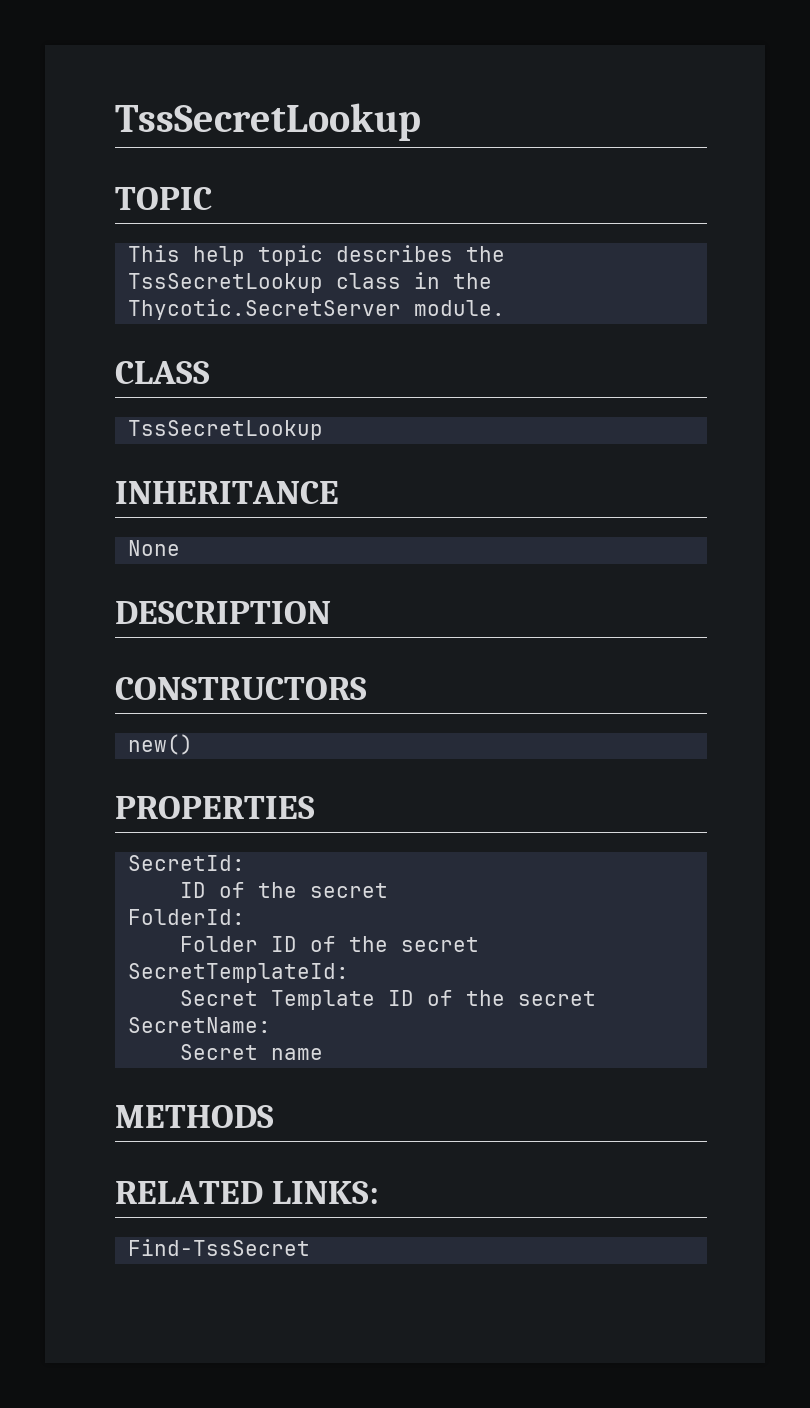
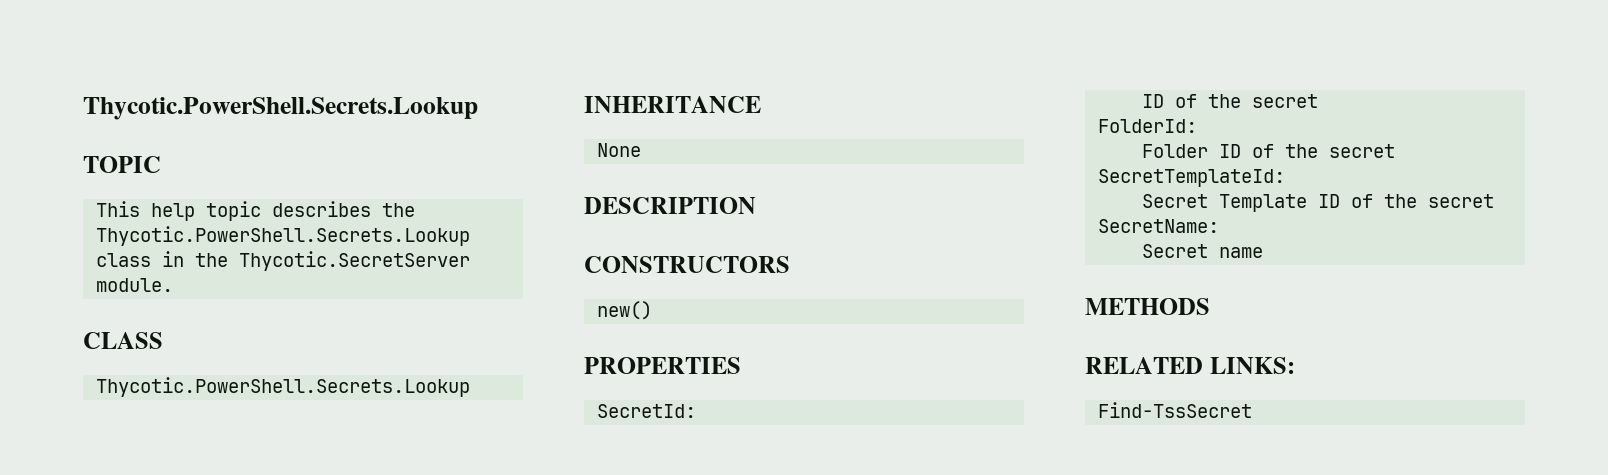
[115,103,421,141] TssSecretLookup -> [83,97,478,120] Thycotic.PowerShell.Secrets.Lookup
[128,273,324,293] TssSecretLookup -> [95,226,470,246] Thycotic.PowerShell.Secrets.Lookup
[128,420,324,440] TssSecretLookup -> [95,377,470,397] Thycotic.PowerShell.Secrets.Lookup

